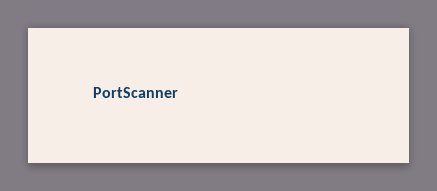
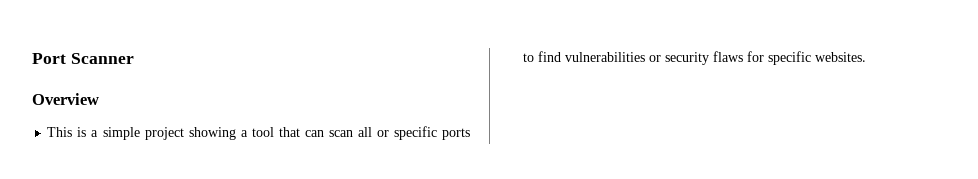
[93,87,178,98] PortScanner -> [32,53,134,64] [32,93,99,105] [47,126,470,140] [523,51,867,65] Port Scanner // Overview // This is a simple project showing a tool that can scan all or specific ports to find vulnerabilities or security flaws for specific websites.

